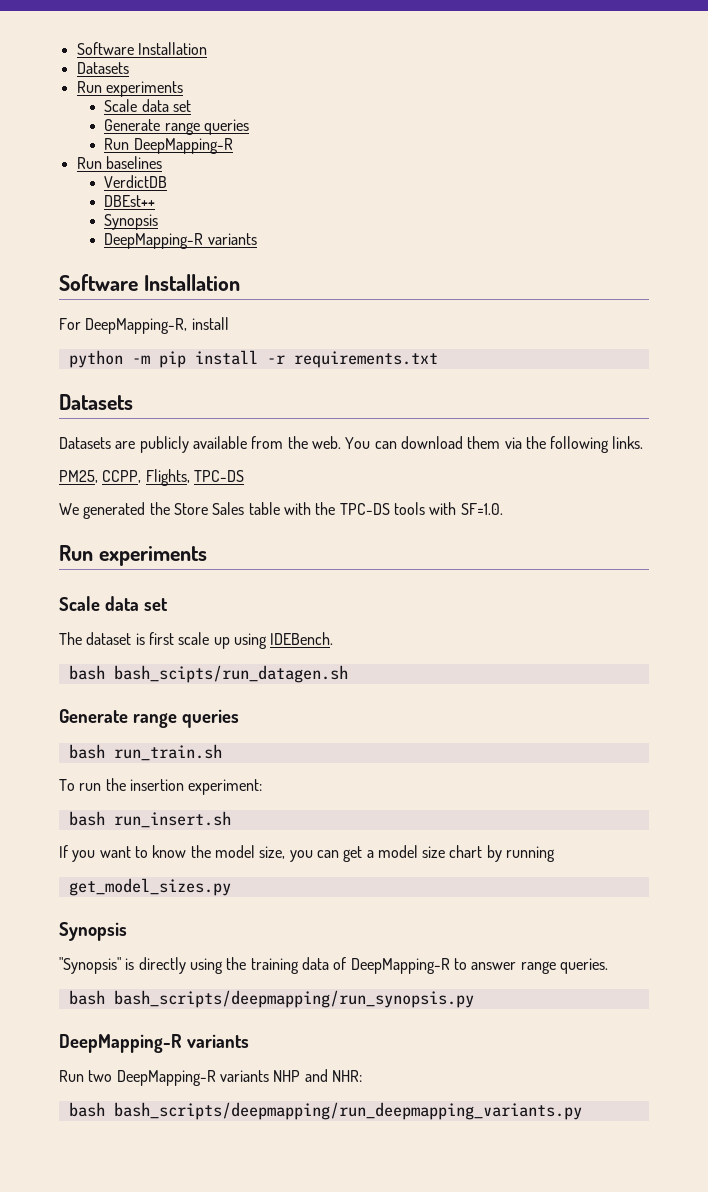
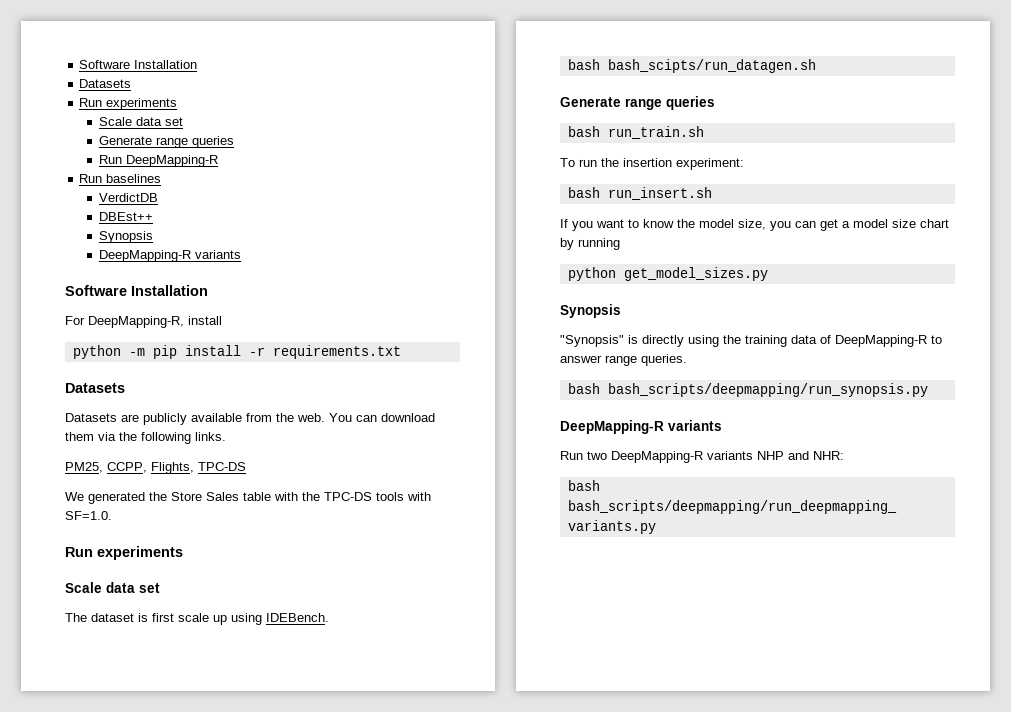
(556, 854) none -> [567,267,616,281] python

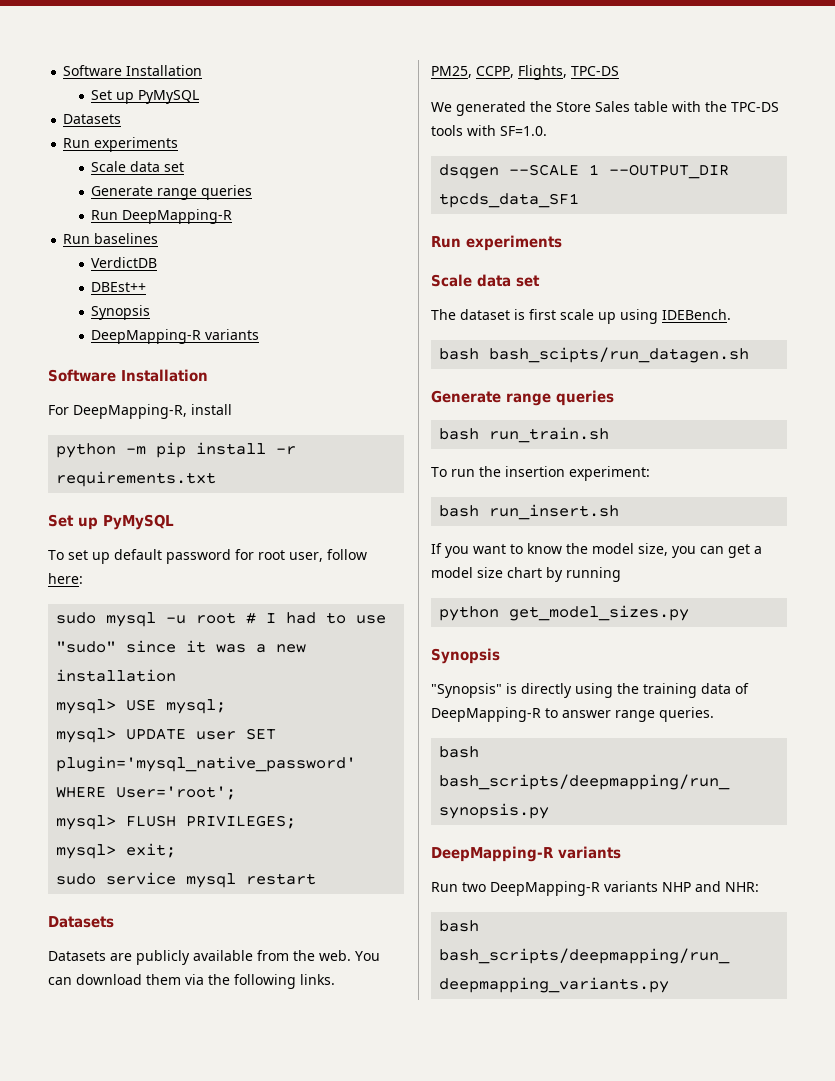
[79,60,198,69] Software Installation -> [63,65,203,76] [91,90,200,104] Software Installation // Set up PyMySQL
(401, 352) none -> [48,514,174,530] [48,549,367,564] [48,573,83,584] [56,612,387,627] [56,640,307,653] [56,669,177,682] [56,699,227,714] [56,728,277,743] [56,756,357,772] [56,786,237,800] [56,815,297,830] [56,843,177,859] [56,872,317,888] // Set up PyMySQL // To set up default password for root user, follow here: // sudo mysql -u root # I had to use "sudo" since it was a new installation // mysql> USE mysql; // mysql> UPDATE user SET plugin='mysql_native_password' WHERE User='root'; // mysql> FLUSH PRIVILEGES; // mysql> exit; // sudo service mysql restart
(112, 515) none -> [439,164,730,179] [439,193,580,208] // dsqgen --SCALE 1 --OUTPUT_DIR tpcds_data_SF1

